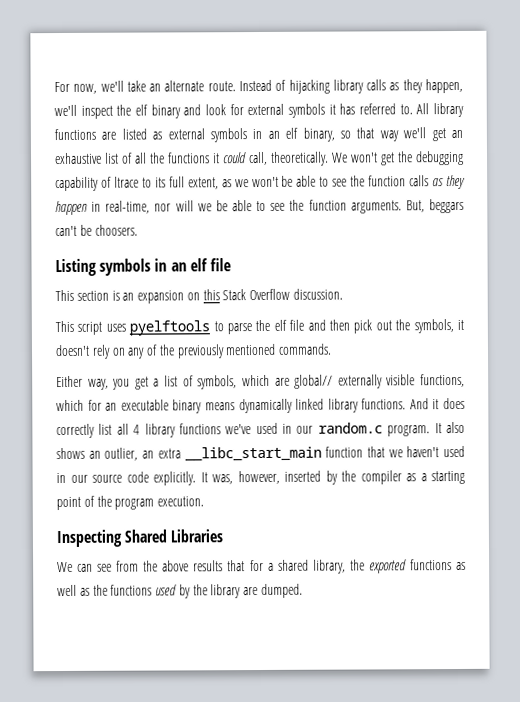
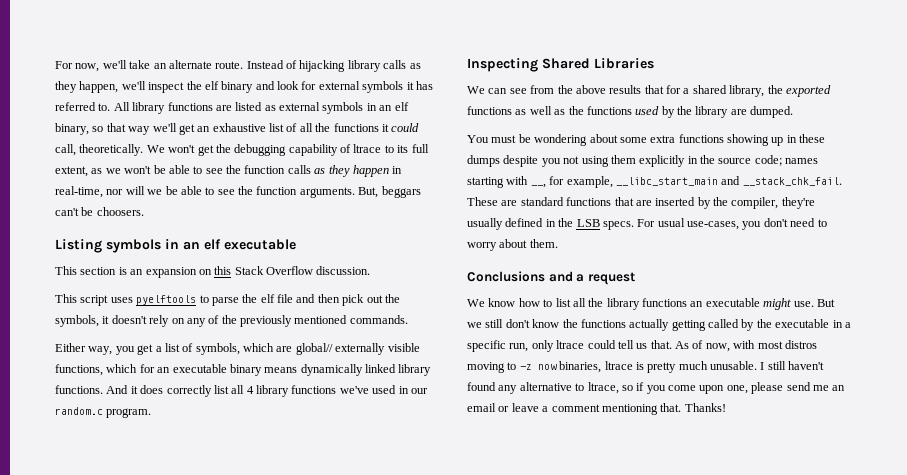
[209,258,231,272] file -> [224,239,296,250] executable
[434,421,465,434] [56,445,465,462] [56,470,465,486] [56,495,205,511] It also shows an outlier, an extra __libc_start_main function that we haven't used in our source code explicitly. It was, however, inserted by the compiler as a starting point of the program execution. -> (152, 413) none
(304, 590) none -> [467,134,826,146] [467,155,819,167] [467,176,842,188] [467,197,815,209] [467,218,827,230] [467,239,558,251] [467,271,635,285] [467,298,835,310] [467,319,851,331] [467,340,817,352] [467,361,825,373] [467,382,846,394] [467,403,726,415] // You must be wondering about some extra functions showing up in these dumps despite you not using them explicitly in the source code; names starting with __, for example, __libc_start_main and __stack_chk_fail. These are standard functions that are inserted by the compiler, they're usually defined in the LSB specs. For usual use-cases, you don't need to worry about them. // Conclusions and a request // We know how to list all the library functions an executable might use. But we still don't know the functions actually getting called by the executable in a specific run, only ltrace could tell us that. As of now, with most distros moving to -z now binaries, ltrace is pretty much unusable. I still haven't found any alternative to ltrace, so if you come upon one, please send me an email or leave a comment mentioning that. Thanks!

